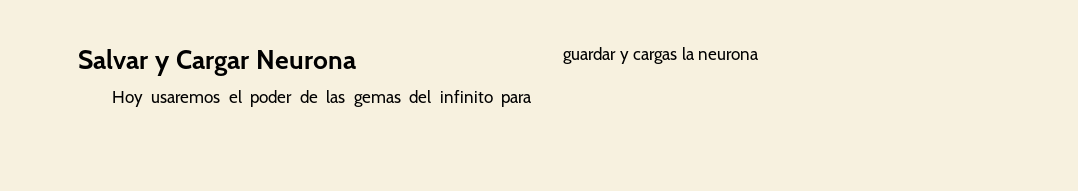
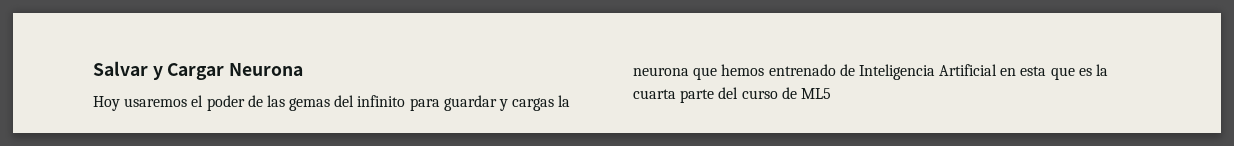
(760, 55) none -> [693,64,1109,80] [633,87,831,103] que hemos entrenado de Inteligencia Artificial en esta que es la cuarta parte del curso de ML5

